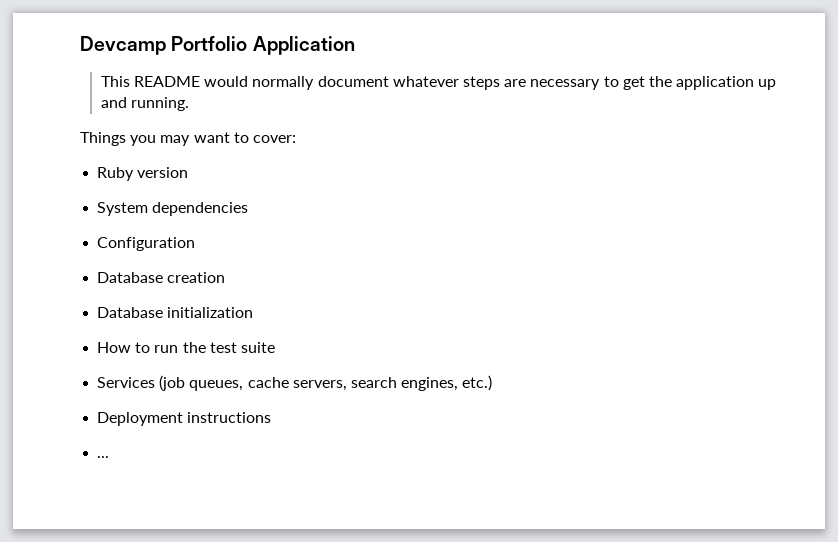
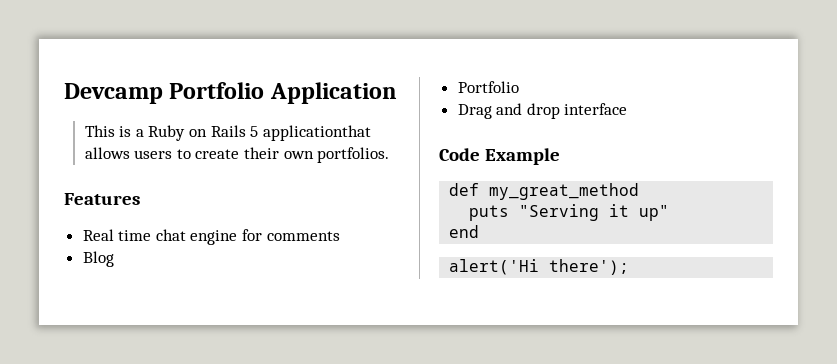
[134,76,777,90] [100,97,190,111] [80,132,296,146] [97,167,189,181] [97,202,249,216] [97,237,196,251] [97,272,226,283] [97,307,254,318] [97,342,275,353] [97,375,493,391] [97,412,272,426] [97,456,110,458] README would normally document whatever steps are necessary to get the application up and running. // Things you may want to cover: // Ruby version // System dependencies // Configuration // Database creation // Database initialization // How to run the test suite // Services (job queues, cache servers, search engines, etc.) // Deployment instructions // ... -> [119,125,371,141] [84,147,390,163] [64,193,140,205] [82,229,340,245] [82,251,114,267] [457,81,519,93] [457,103,628,119] [439,148,561,165] [449,183,640,200] [469,204,670,221] [449,225,480,238] [449,259,630,275] is a Ruby on Rails 5 applicationthat allows users to create their own portfolios. // Features // Real time chat engine for comments // Blog // Portfolio // Drag and drop interface // Code Example // def my_great_method // puts "Serving it up" // end // alert('Hi there');

